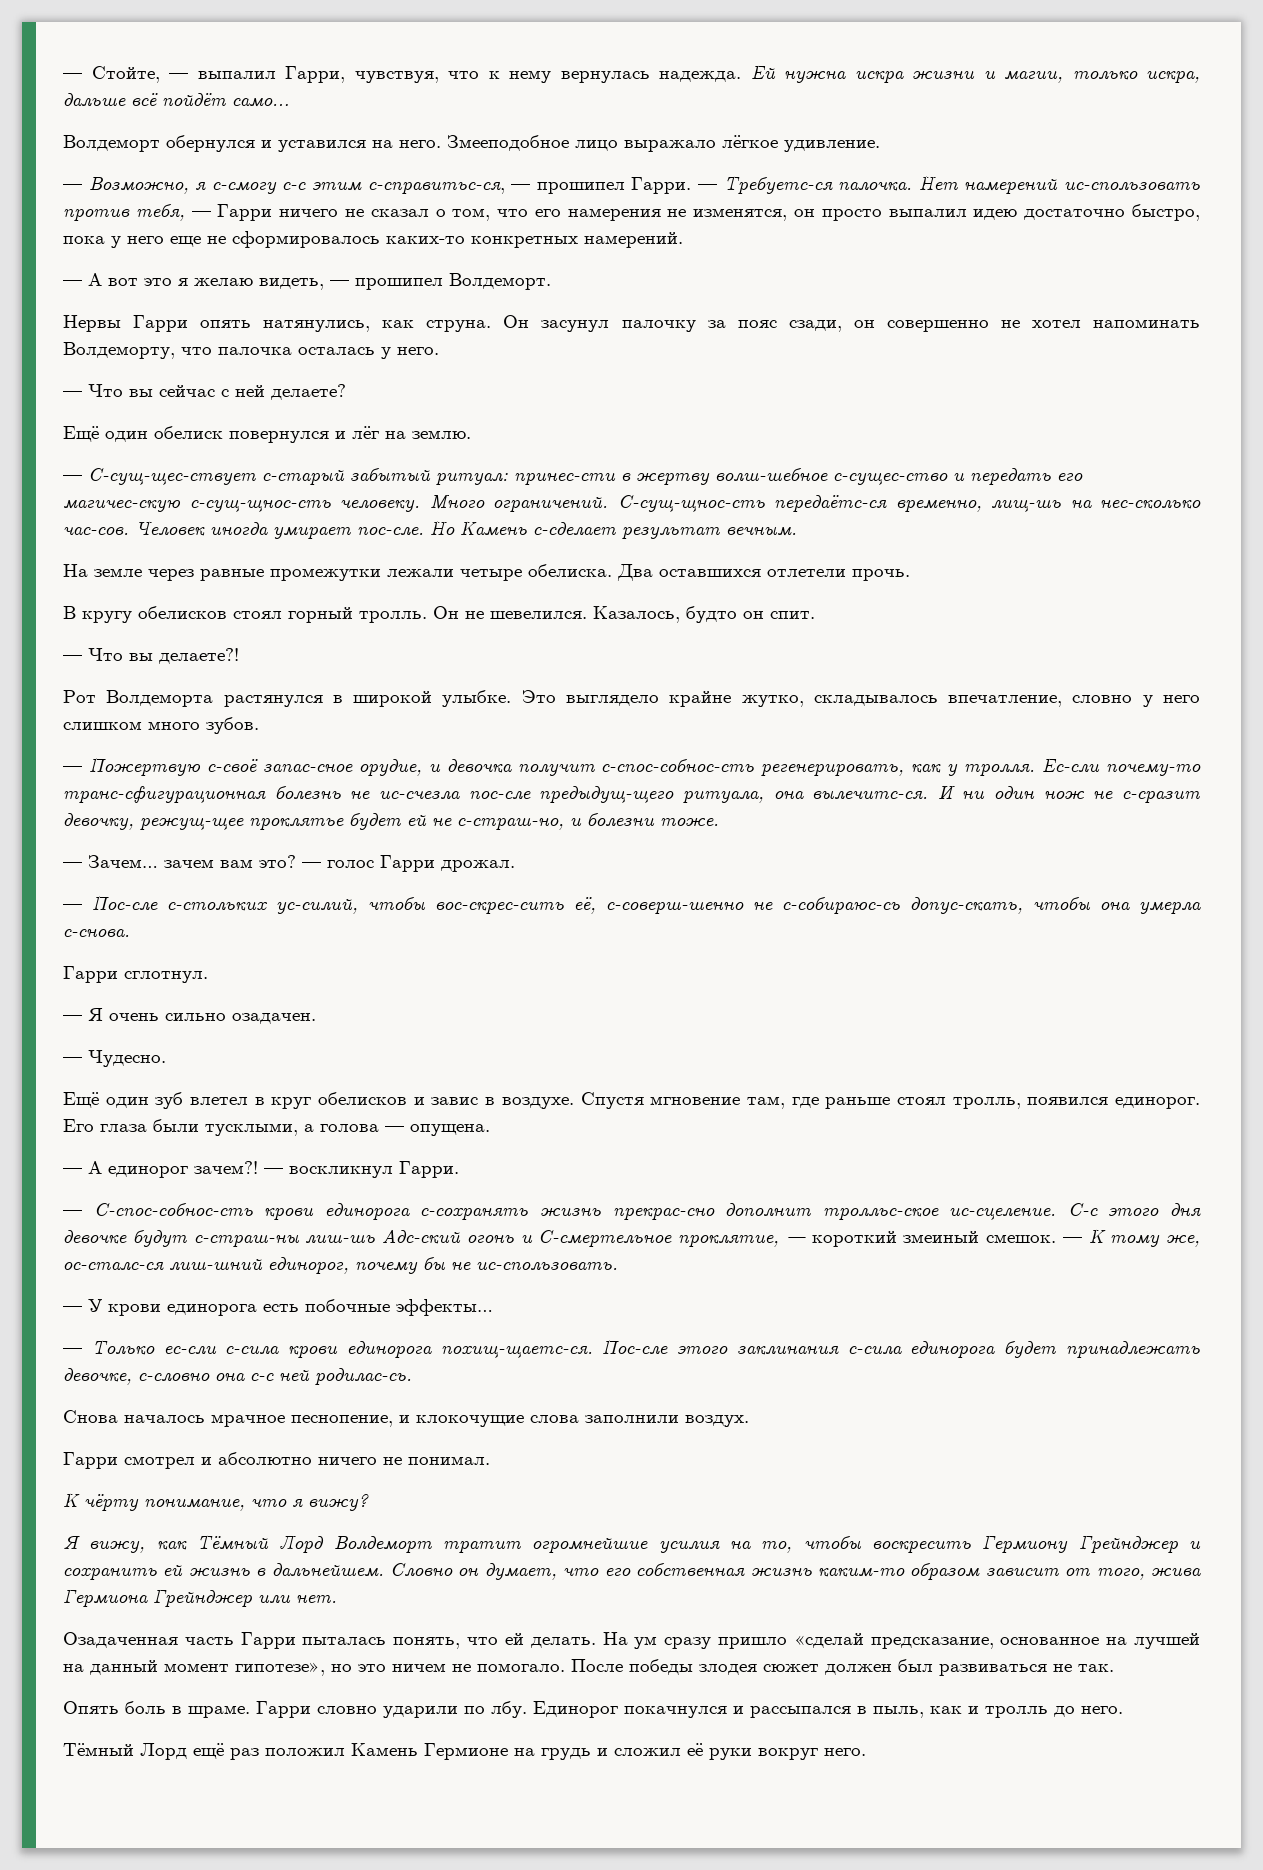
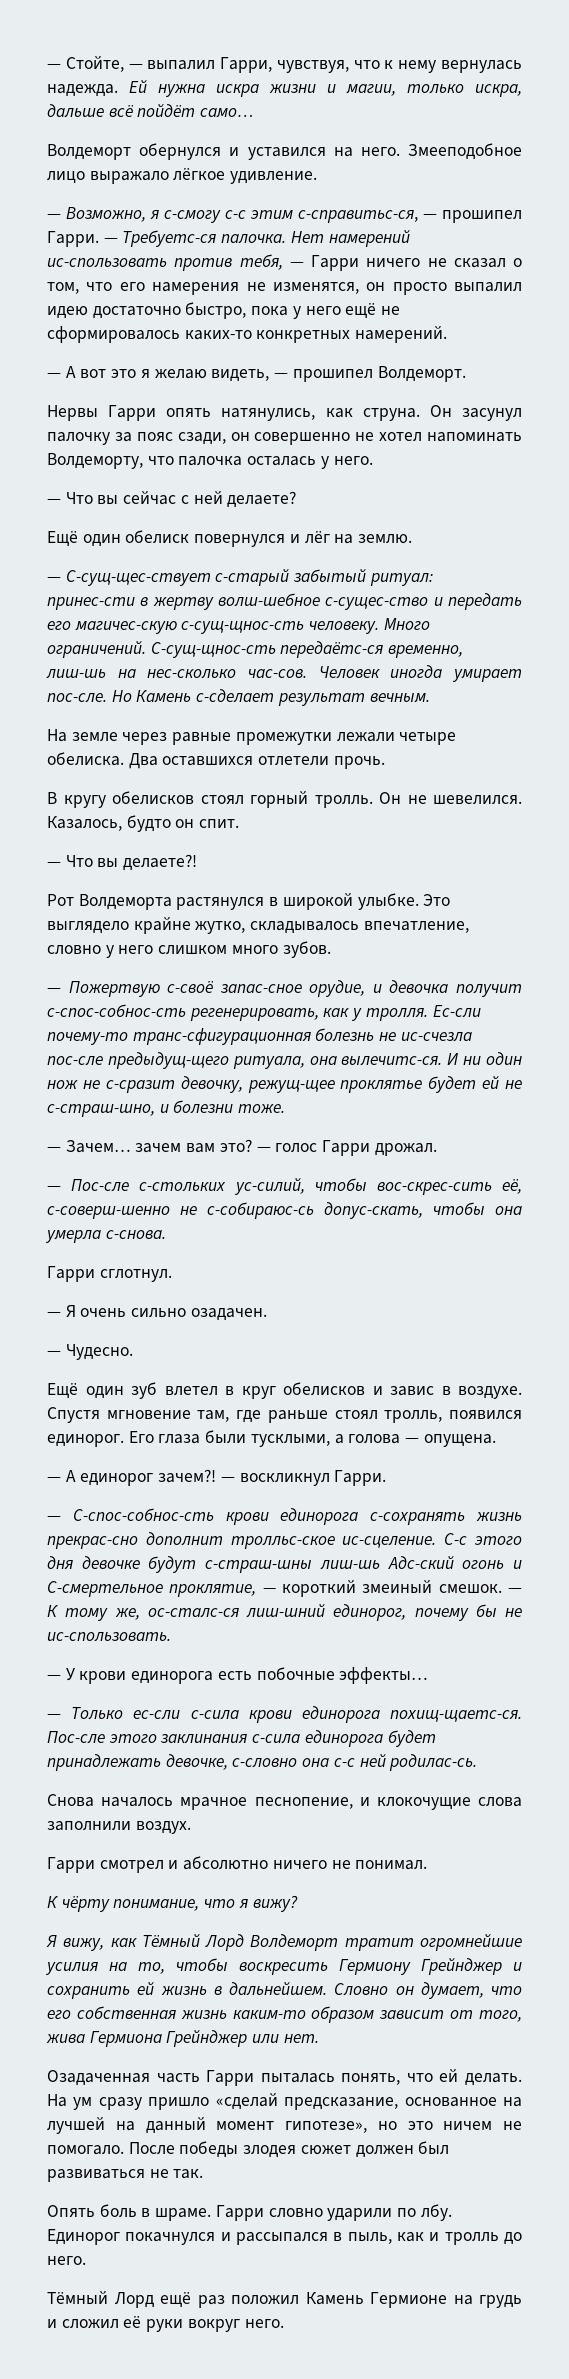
[170,236,201,247] еще -> [345,303,377,319] ещё
[991,500,1061,512] лищ-шь -> [46,669,106,679] лиш-шь
[457,818,564,831] с-страш-но, -> [47,1104,155,1117] с-страш-шно,
[193,1235,300,1248] с-страш-ны -> [205,1560,313,1573] с-страш-шны

